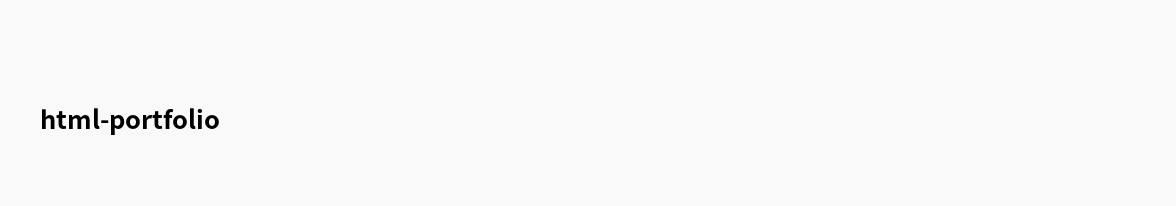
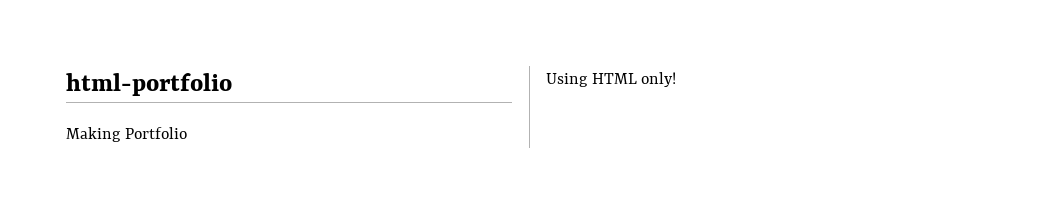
(220, 121) none -> [66,127,187,142] [546,72,677,87] // Making Portfolio // Using HTML only!

